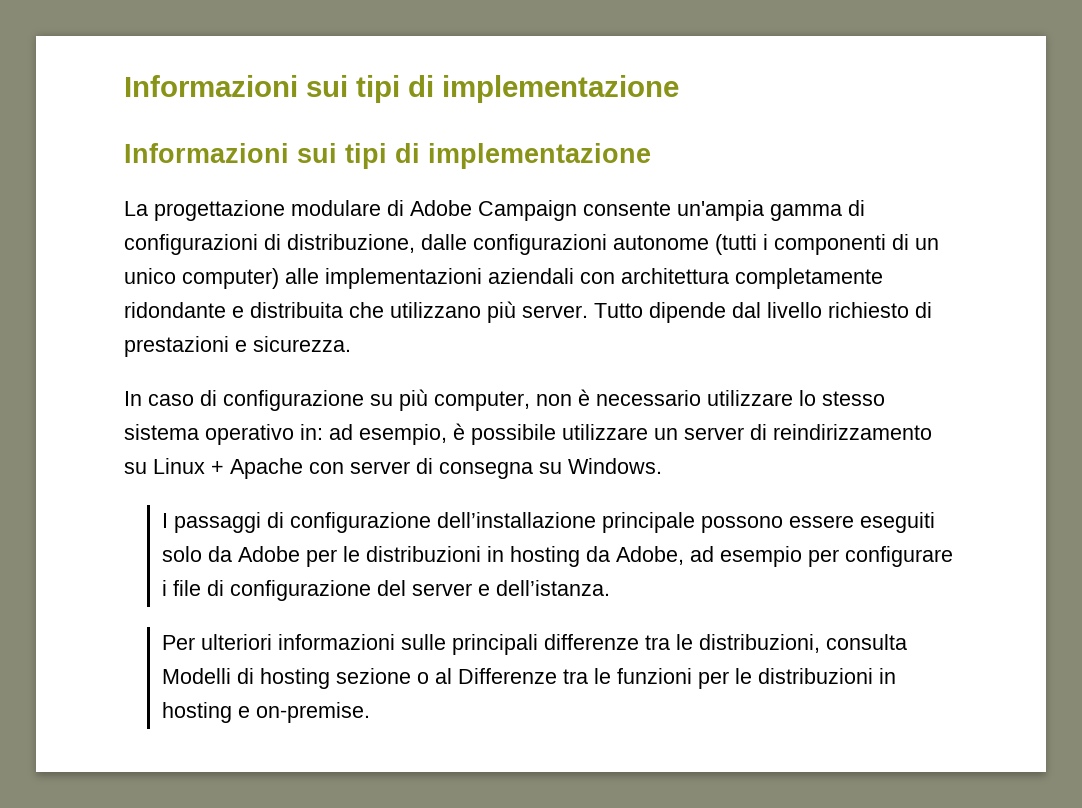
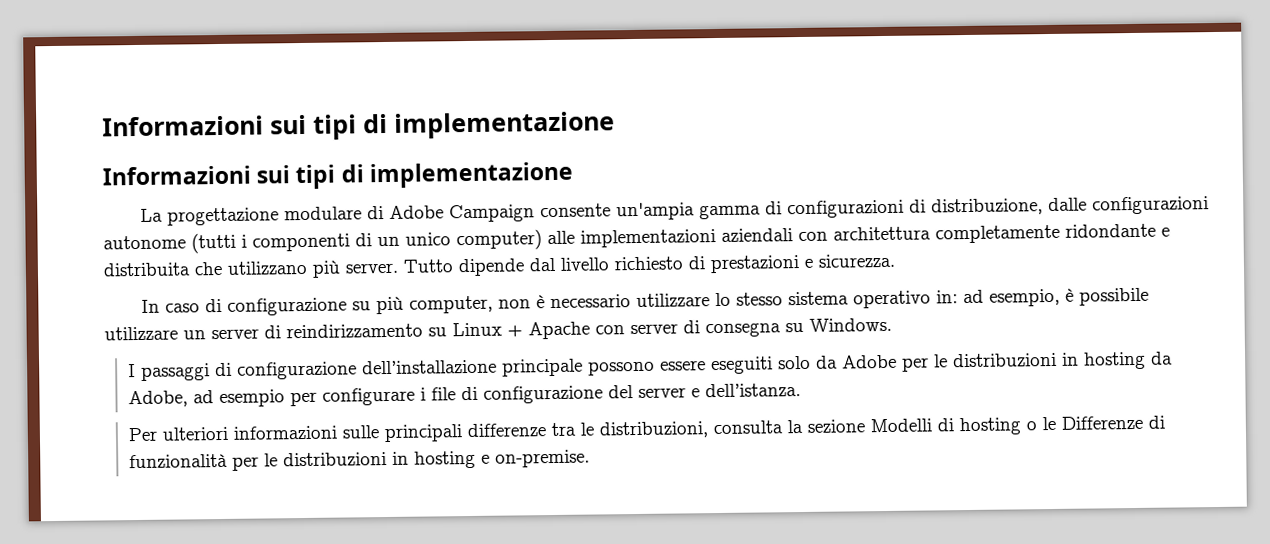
(908, 642) none -> [786,419,865,434] la sezione
[336,668,693,684] sezione o al Differenze tra le funzioni -> [1025,415,1165,431] [128,453,228,469] o le Differenze di funzionalità

